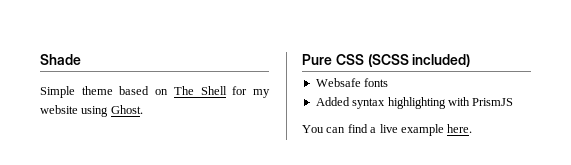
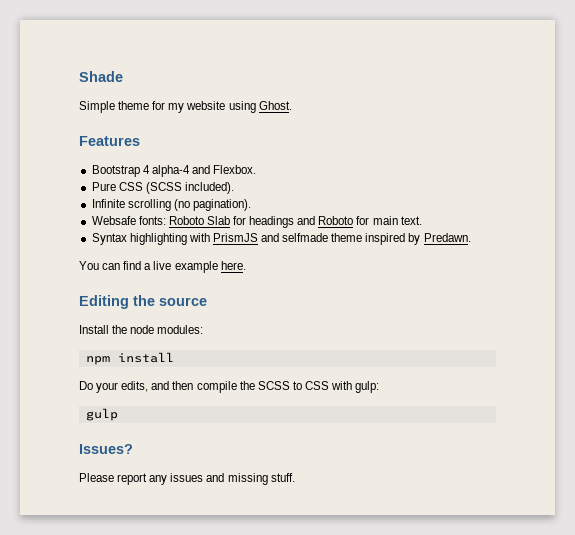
[119,86,227,95] based on The Shell -> (150, 105) none
[302,54,471,67] [315,78,389,87] [315,97,514,109] Pure CSS (SCSS included) // Websafe fonts // Added syntax highlighting with PrismJS -> [79,136,140,146] [91,165,257,177] [91,182,234,194] [91,199,251,211] [91,216,422,228] [91,233,471,245] Features // Bootstrap 4 alpha-4 and Flexbox. // Pure CSS (SCSS included). // Infinite scrolling (no pagination). // Websafe fonts: Roboto Slab for headings and Roboto for main text. // Syntax highlighting with PrismJS and selfmade theme inspired by Predawn.
(473, 128) none -> [79,295,207,309] [79,325,204,334] [85,352,174,365] [79,381,380,393] [85,408,118,421] [79,444,133,454] [79,473,295,485] // Editing the source // Install the node modules: // npm install // Do your edits, and then compile the SCSS to CSS with gulp: // gulp // Issues? // Please report any issues and missing stuff.

